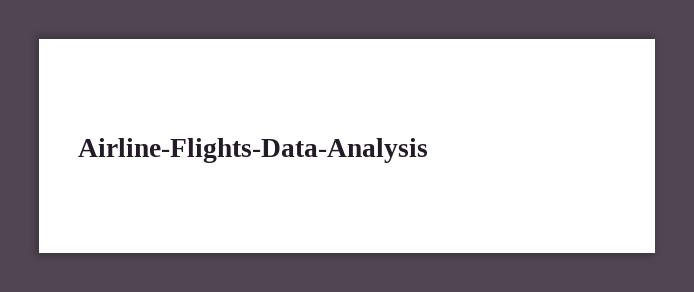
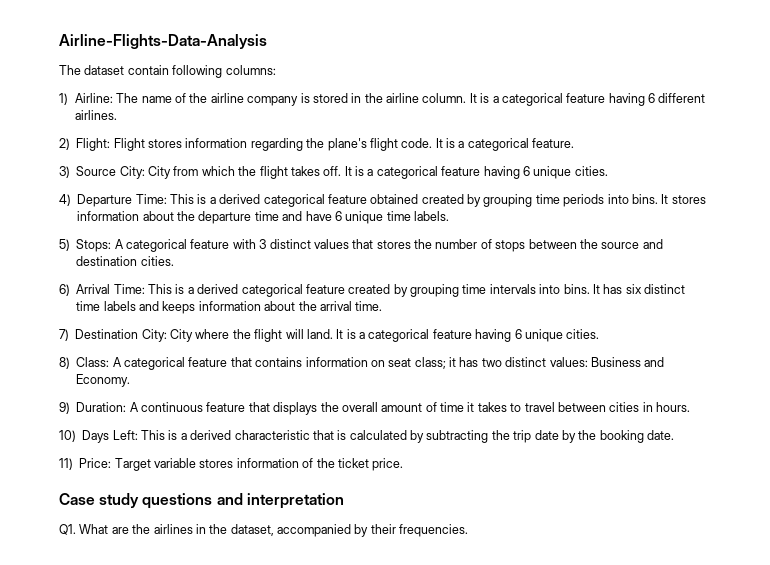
(428, 150) none -> [59,65,276,78] [59,93,706,106] [74,110,117,120] [59,138,575,151] [59,166,608,179] [59,194,706,207] [77,211,449,224] [59,239,663,252] [76,256,174,266] [59,284,685,297] [76,301,383,314] [59,329,600,342] [59,357,665,370] [76,374,131,387] [59,402,690,415] [59,430,674,443] [59,458,404,471] [59,493,344,509] [59,524,469,537] // The dataset contain following columns: // 1) Airline: The name of the airline company is stored in the airline column. It is a categorical feature having 6 different airlines. // 2) Flight: Flight stores information regarding the plane's flight code. It is a categorical feature. // 3) Source City: City from which the flight takes off. It is a categorical feature having 6 unique cities. // 4) Departure Time: This is a derived categorical feature obtained created by grouping time periods into bins. It stores information about the departure time and have 6 unique time labels. // 5) Stops: A categorical feature with 3 distinct values that stores the number of stops between the source and destination cities. // 6) Arrival Time: This is a derived categorical feature created by grouping time intervals into bins. It has six distinct time labels and keeps information about the arrival time. // 7) Destination City: City where the flight will land. It is a categorical feature having 6 unique cities. // 8) Class: A categorical feature that contains information on seat class; it has two distinct values: Business and Economy. // 9) Duration: A continuous feature that displays the overall amount of time it takes to travel between cities in hours. // 10) Days Left: This is a derived characteristic that is calculated by subtracting the trip date by the booking date. // 11) Price: Target variable stores information of the ticket price. // Case study questions and interpretation // Q1. What are the airlines in the dataset, accompanied by their frequencies.

